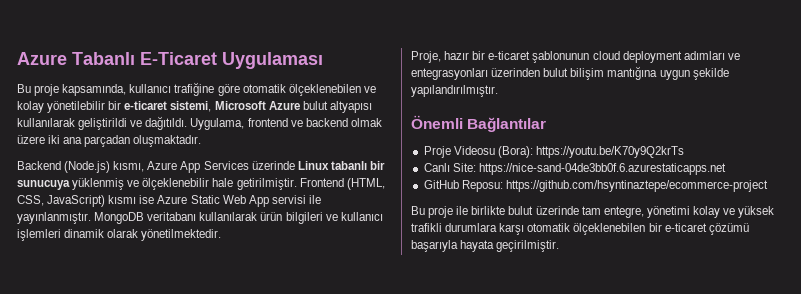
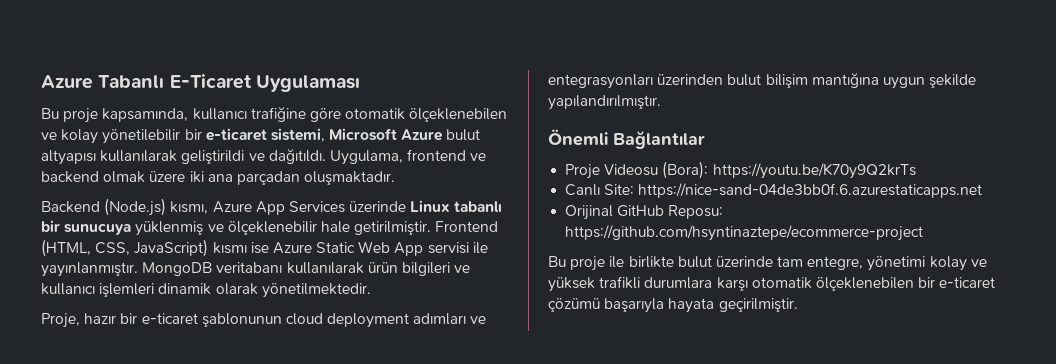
(726, 169) none -> [565,205,614,220] Orijinal

